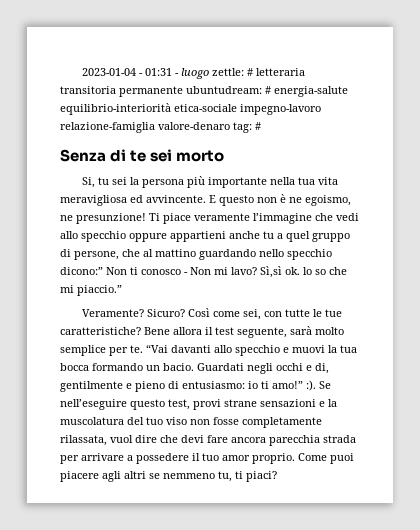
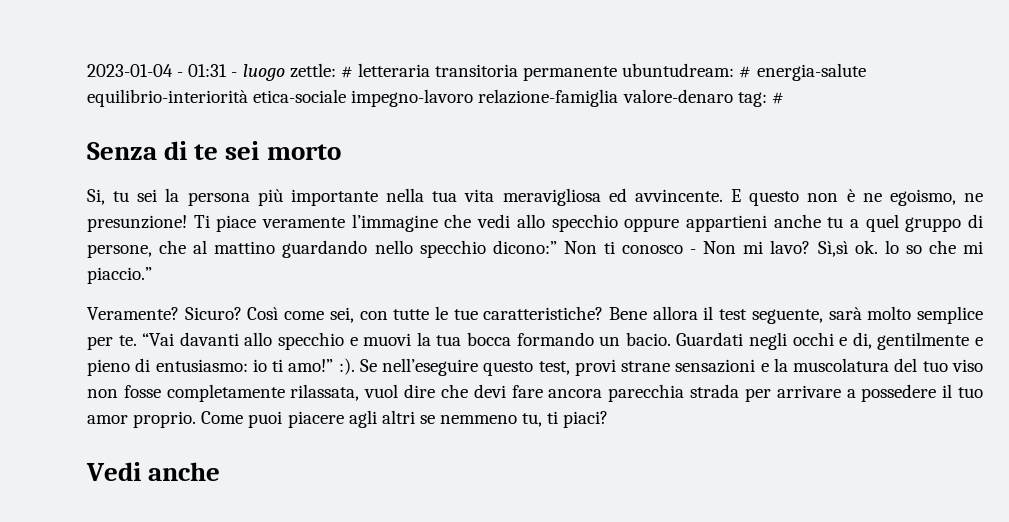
(277, 476) none -> [86,462,221,481] // Vedi anche

